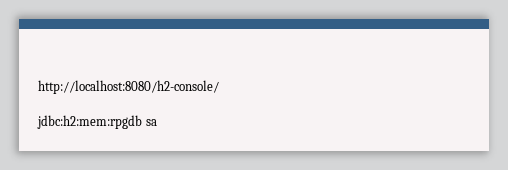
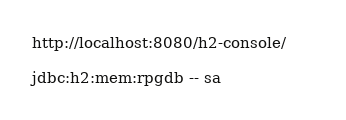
(142, 122) none -> [189,78,199,83] --

